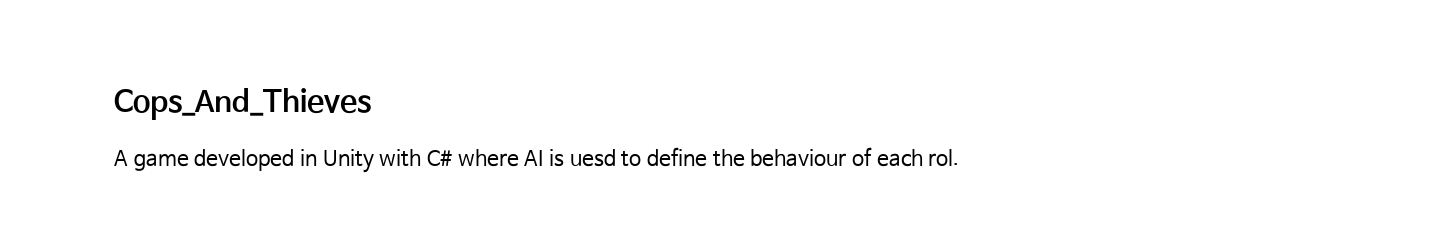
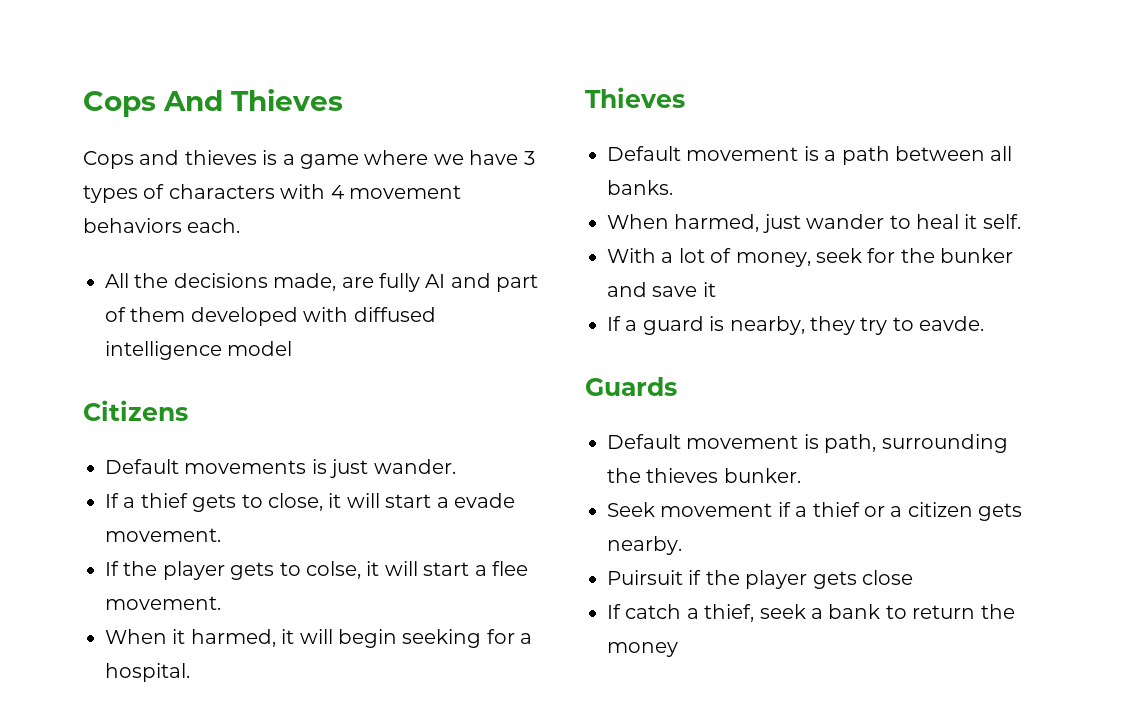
[114,88,371,120] [114,147,960,173] Cops_And_Thieves // A game developed in Unity with C# where AI is uesd to define the behaviour of each rol. -> [83,89,343,117] [83,150,535,169] [83,184,461,203] [83,218,241,233] [105,273,539,292] [105,307,436,326] [105,341,293,360] [83,400,188,421] [105,459,456,478] [105,493,515,512] [105,528,221,542] [105,561,528,580] [105,596,221,610] [105,629,533,648] [105,663,190,682] [585,87,685,108] [607,146,1013,165] [607,180,673,195] [607,214,1021,233] [607,248,1014,267] [607,282,716,297] [607,316,985,335] [585,377,677,396] [607,434,1008,453] [607,468,801,483] [607,502,1023,521] [607,536,682,555] [607,570,913,589] [607,604,1015,622] [607,642,678,657] Cops And Thieves // Cops and thieves is a game where we have 3 types of characters with 4 movement behaviors each. // All the decisions made, are fully AI and part of them developed with diffused intelligence model // Citizens // Default movements is just wander. // If a thief gets to close, it will start a evade movement. // If the player gets to colse, it will start a flee movement. // When it harmed, it will begin seeking for a hospital. // Thieves // Default movement is a path between all banks. // When harmed, just wander to heal it self. // With a lot of money, seek for the bunker and save it // If a guard is nearby, they try to eavde. // Guards // Default movement is path, surrounding the thieves bunker. // Seek movement if a thief or a citizen gets nearby. // Puirsuit if the player gets close // If catch a thief, seek a bank to return the money

